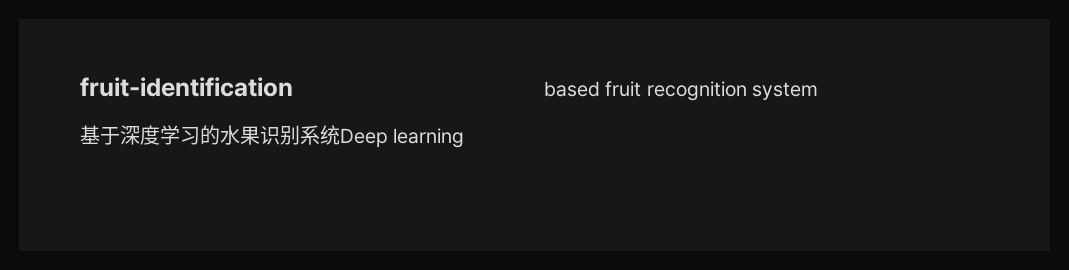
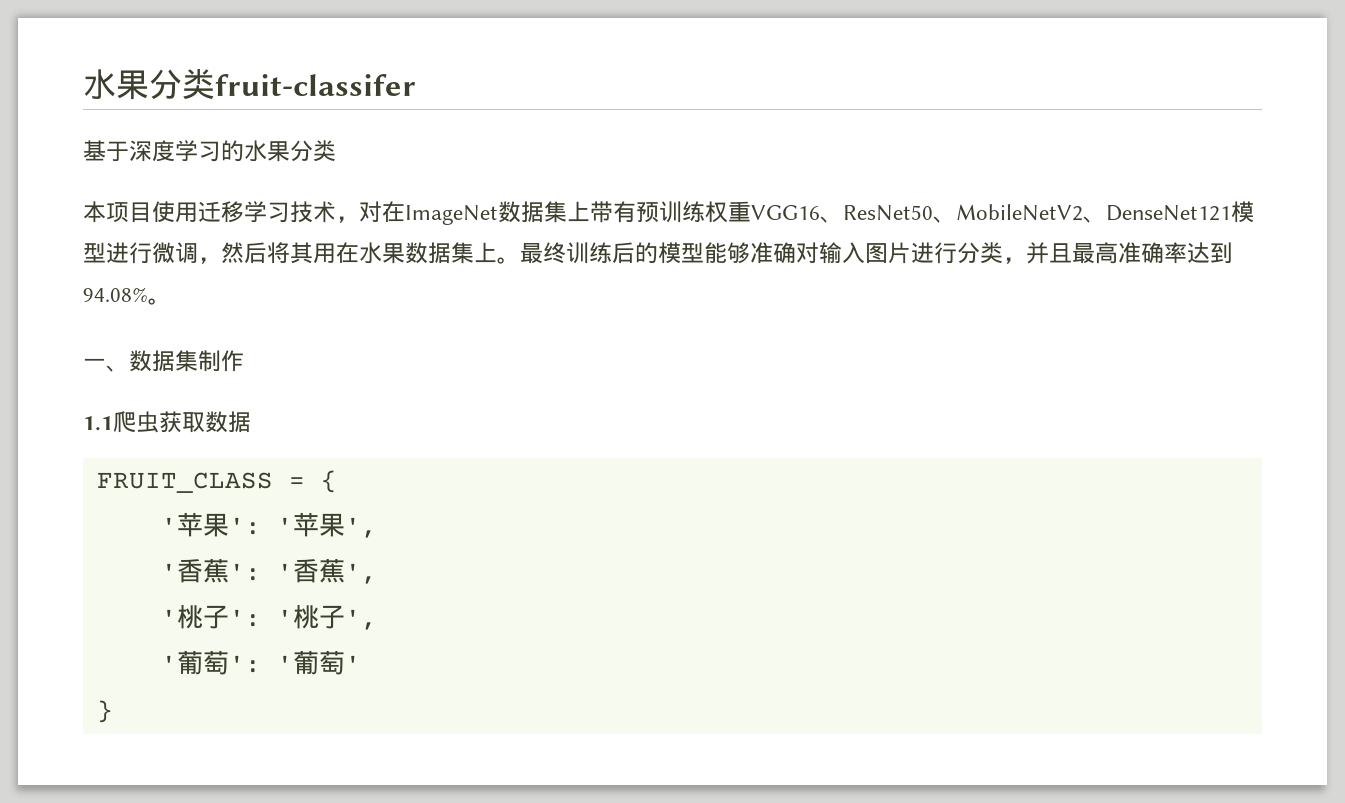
[80,77,293,97] fruit-identification -> [83,69,416,100] 水果分类fruit-classifer
[260,125,465,148] [544,81,819,101] 识别系统Deep learning based fruit recognition system -> [290,140,336,162] [83,201,1254,225] [83,242,1233,264] [83,287,171,305] [83,350,244,372] [83,411,251,433] [96,470,337,493] [160,512,377,538] [160,558,377,584] [160,604,377,630] [160,650,361,675] [96,700,113,723] 分类 // 本项目使用迁移学习技术，对在ImageNet数据集上带有预训练权重VGG16、ResNet50、MobileNetV2、DenseNet121模型进行微调，然后将其用在水果数据集上。最终训练后的模型能够准确对输入图片进行分类，并且最高准确率达到94.08%。 // 一、数据集制作 // 1.1爬虫获取数据 // FRUIT_CLASS = { // '苹果': '苹果', // '香蕉': '香蕉', // '桃子': '桃子', // '葡萄': '葡萄' // }

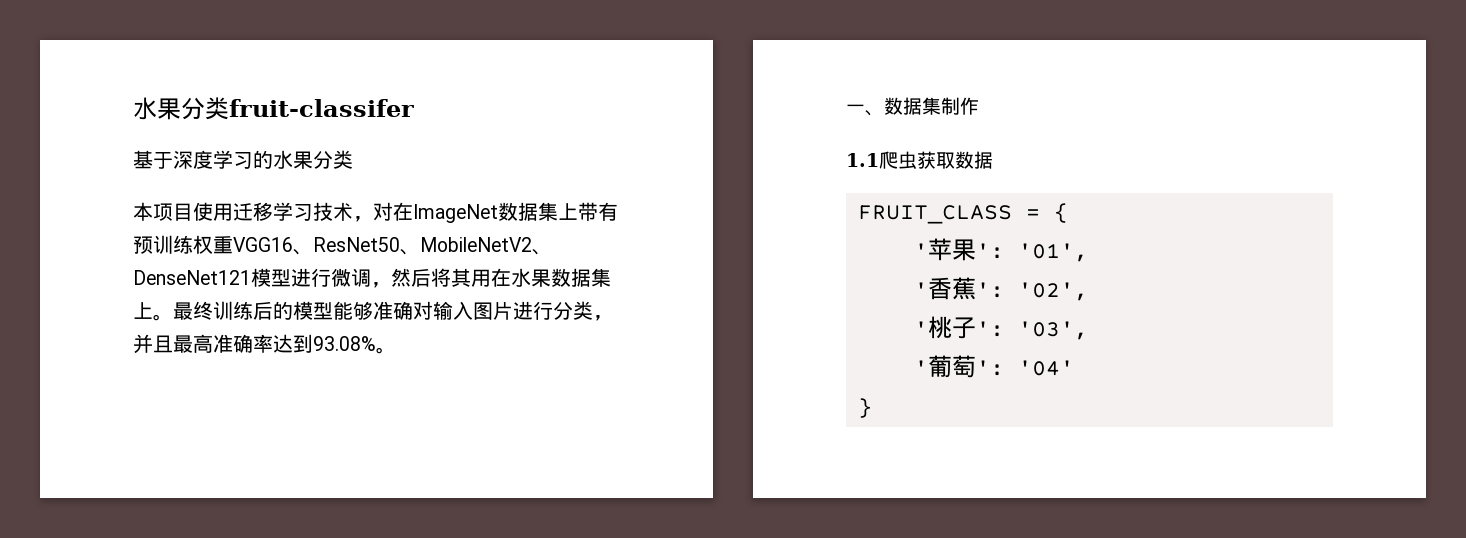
[83,287,148,302] 94.08% -> [313,336,376,351] 93.08%
[276,512,377,538] '苹果', -> [1017,243,1088,262] '01',
[276,558,377,584] '香蕉', -> [1017,282,1088,301] '02',
[276,604,377,630] '桃子', -> [1017,321,1088,340] '03',
[276,650,361,675] '葡萄' -> [1017,360,1074,376] '04'

